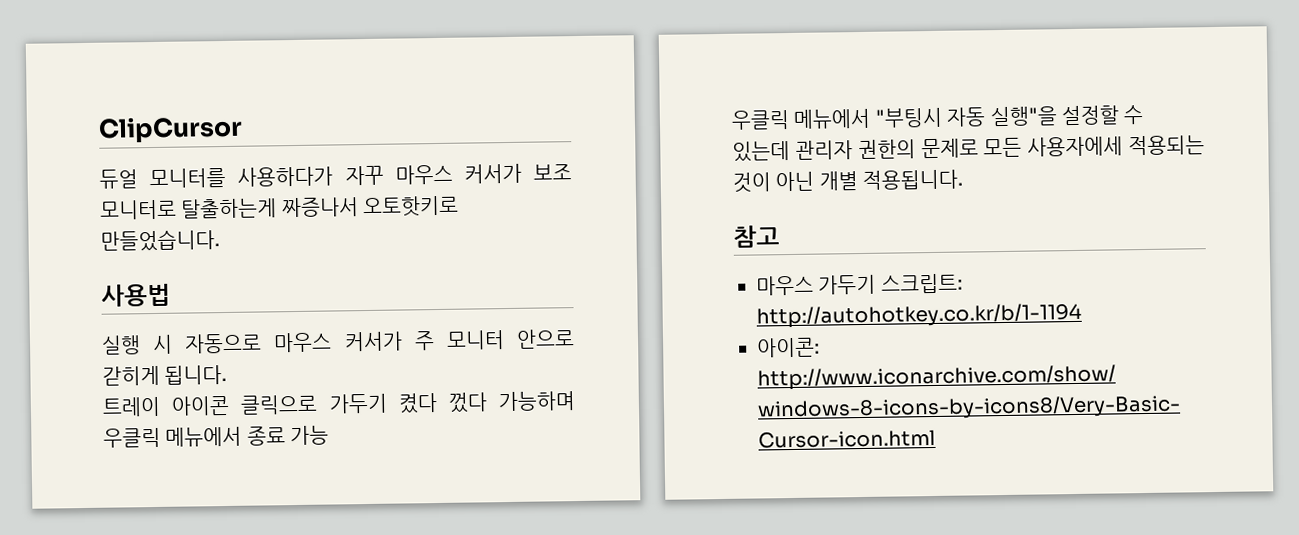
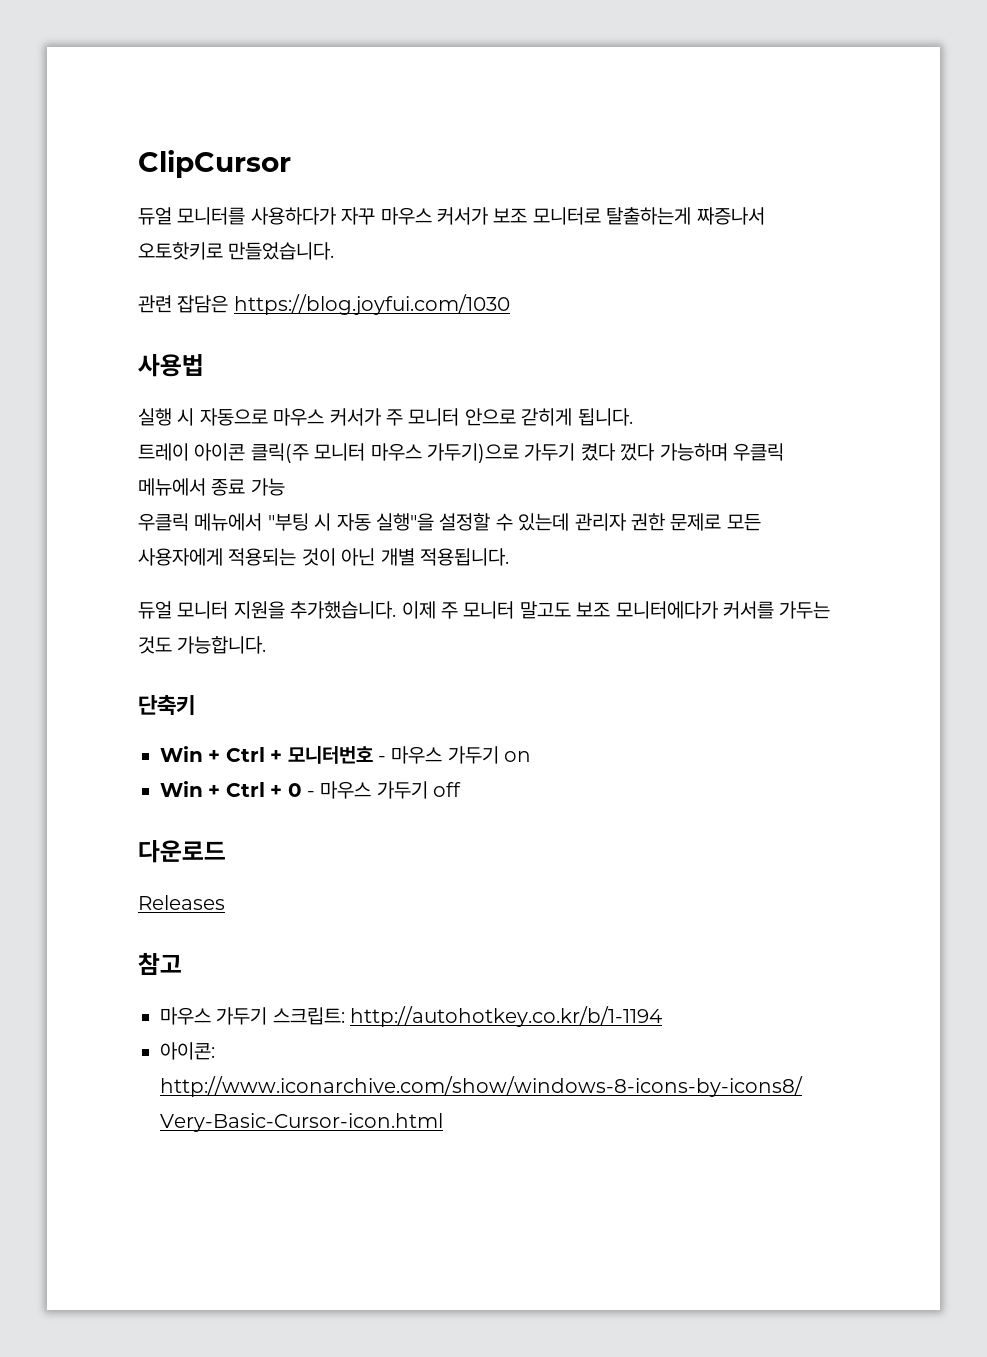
(220, 240) none -> [138,294,510,315] // 관련 잡담은 https://blog.joyfui.com/1030
[240,394,319,415] 클릭으로 -> [250,443,519,463] 클릭(주 모니터 마우스 가두기)으로
[874,107,943,128] "부팅시 -> [267,513,332,531] "부팅 시
[857,139,916,160] 권한의 -> [630,513,665,531] 권한
[1027,136,1124,157] 사용자에세 -> [138,548,223,566] 사용자에게
(964, 179) none -> [138,601,831,619] [138,636,267,654] [138,695,195,716] [160,746,532,764] [160,781,462,799] [138,840,226,863] [138,895,225,910] // 듀얼 모니터 지원을 추가했습니다. 이제 주 모니터 말고도 보조 모니터에다가 커서를 가두는 것도 가능합니다. // 단축키 // Win + Ctrl + 모니터번호 - 마우스 가두기 on // Win + Ctrl + 0 - 마우스 가두기 off // 다운로드 // Releases

